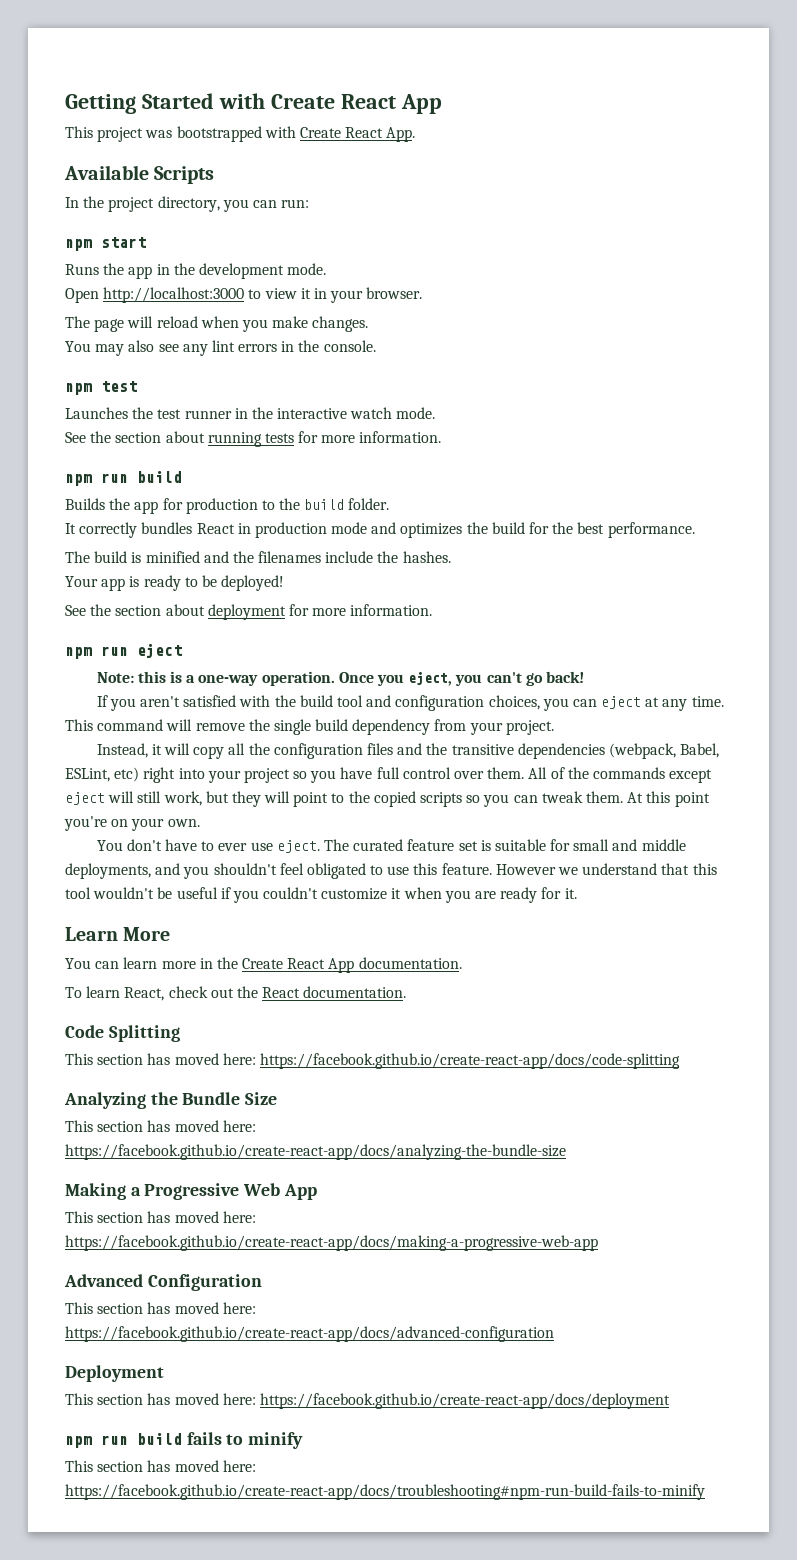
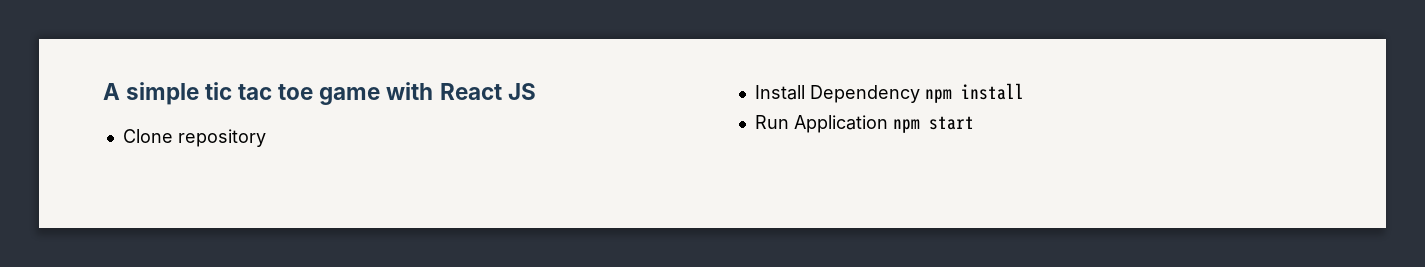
[65,93,442,114] [65,126,416,142] [64,165,215,184] [65,196,310,212] [65,237,146,251] [65,263,327,279] [65,287,423,303] [65,316,369,332] [65,340,376,356] [65,381,137,395] [65,407,436,419] [65,431,442,447] [65,471,182,486] [65,498,390,514] [65,522,695,538] [65,551,451,563] [65,575,285,591] [65,604,433,620] [65,643,182,659] [96,671,584,686] [96,695,724,711] [65,719,554,735] [96,743,720,759] [65,767,713,783] [65,791,710,807] [64,816,200,831] [96,839,686,853] [65,863,717,879] [65,887,577,903] [65,927,171,941] [65,957,462,973] [65,986,407,1001] [65,1025,180,1042] [65,1053,680,1069] [64,1092,278,1109] [65,1120,256,1132] [65,1144,566,1160] [65,1183,317,1200] [65,1211,256,1223] [65,1235,598,1251] [64,1274,262,1291] [65,1302,256,1314] [65,1326,554,1342] [65,1365,164,1382] [65,1393,670,1409] [65,1432,304,1449] [65,1460,256,1472] [65,1484,705,1500] Getting Started with Create React App // This project was bootstrapped with Create React App. // Available Scripts // In the project directory, you can run: // npm start // Runs the app in the development mode. // Open http://localhost:3000 to view it in your browser. // The page will reload when you make changes. // You may also see any lint errors in the console. // npm test // Launches the test runner in the interactive watch mode. // See the section about running tests for more information. // npm run build // Builds the app for production to the build folder. // It correctly bundles React in production mode and optimizes the build for the best performance. // The build is minified and the filenames include the hashes. // Your app is ready to be deployed! // See the section about deployment for more information. // npm run eject // Note: this is a one-way operation. Once you eject, you can't go back! // If you aren't satisfied with the build tool and configuration choices, you can eject at any time. This command will remove the single build dependency from your project. // Instead, it will copy all the configuration files and the transitive dependencies (webpack, Babel, ESLint, etc) right into your project so you have full control over them. All of the commands except eject will still work, but they will point to the copied scripts so you can tweak them. At this point you're on your own. // You don't have to ever use eject. The curated feature set is suitable for small and middle deployments, and you shouldn't feel obligated to use this feature. However we understand that this tool wouldn't be useful if you couldn't customize it when you are ready for it. // Learn More // You can learn more in the Create React App documentation. // To learn React, check out the React documentation. // Code Splitting // This section has moved here: https://facebook.github.io/create-react-app/docs/code-splitting // Analyzing the Bundle Size // This section has moved here: https://facebook.github.io/create-react-app/docs/analyzing-the-bundle-size // Making a Progressive Web App // This section has moved here: https://facebook.github.io/create-react-app/docs/making-a-progressive-web-app // Advanced Configuration // This section has moved here: https://facebook.github.io/create-react-app/docs/advanced-configuration // Deployment // This section has moved here: https://facebook.github.io/create-react-app/docs/deployment // npm run build fails to minify // This section has moved here: https://facebook.github.io/create-react-app/docs/troubleshooting#npm-run-build-fails-to-minify -> [103,82,536,105] [122,129,266,147] [754,83,1024,103] [754,115,974,133] A simple tic tac toe game with React JS // Clone repository // Install Dependency npm install // Run Application npm start

